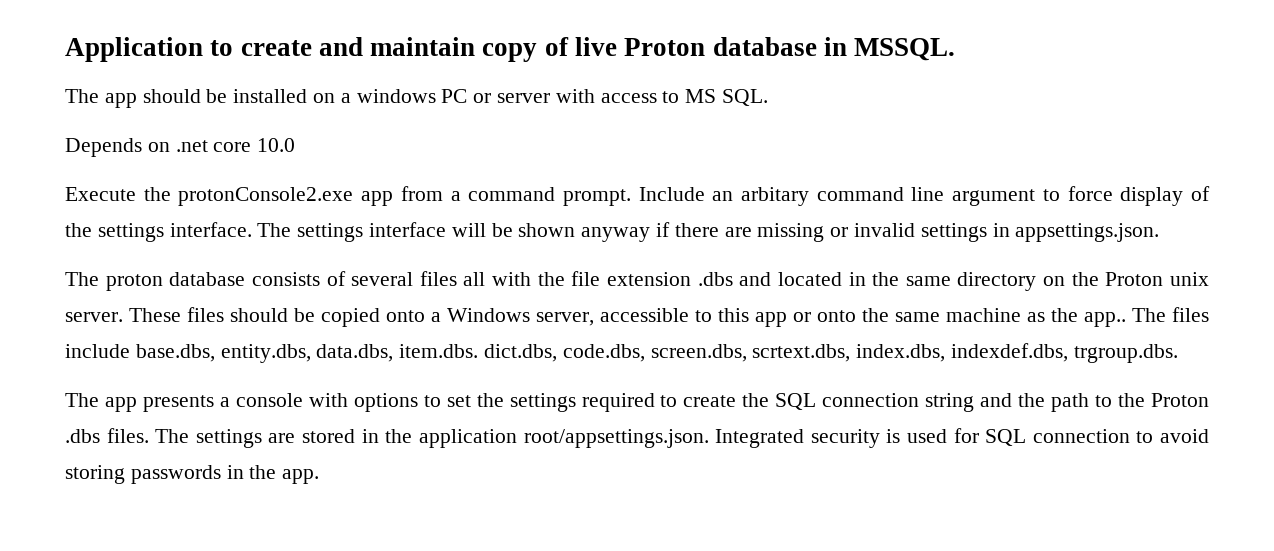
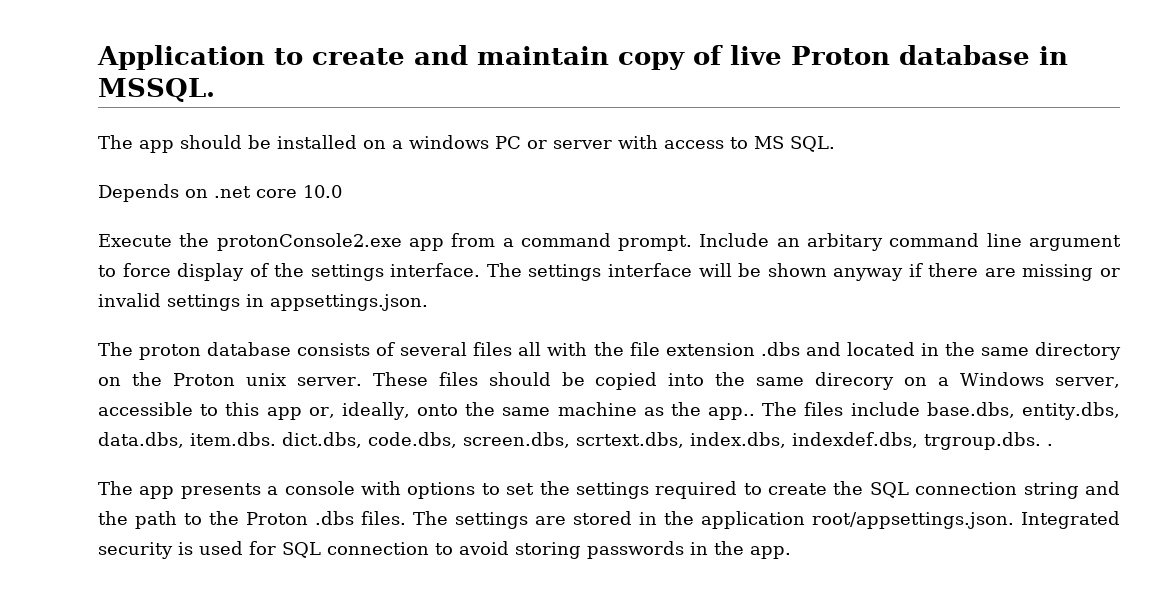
[386,310,425,322] onto -> [668,372,928,390] into the same direcory on
[793,312,811,322] or -> [308,402,410,420] or, ideally,
(1178, 353) none -> [1047,444,1053,446] .

